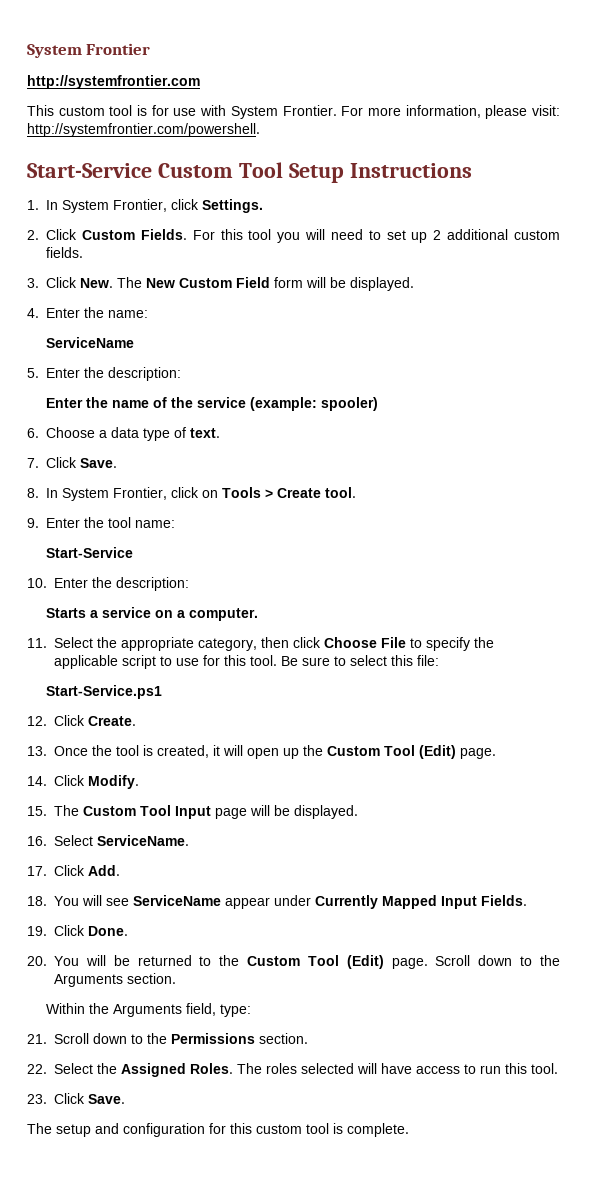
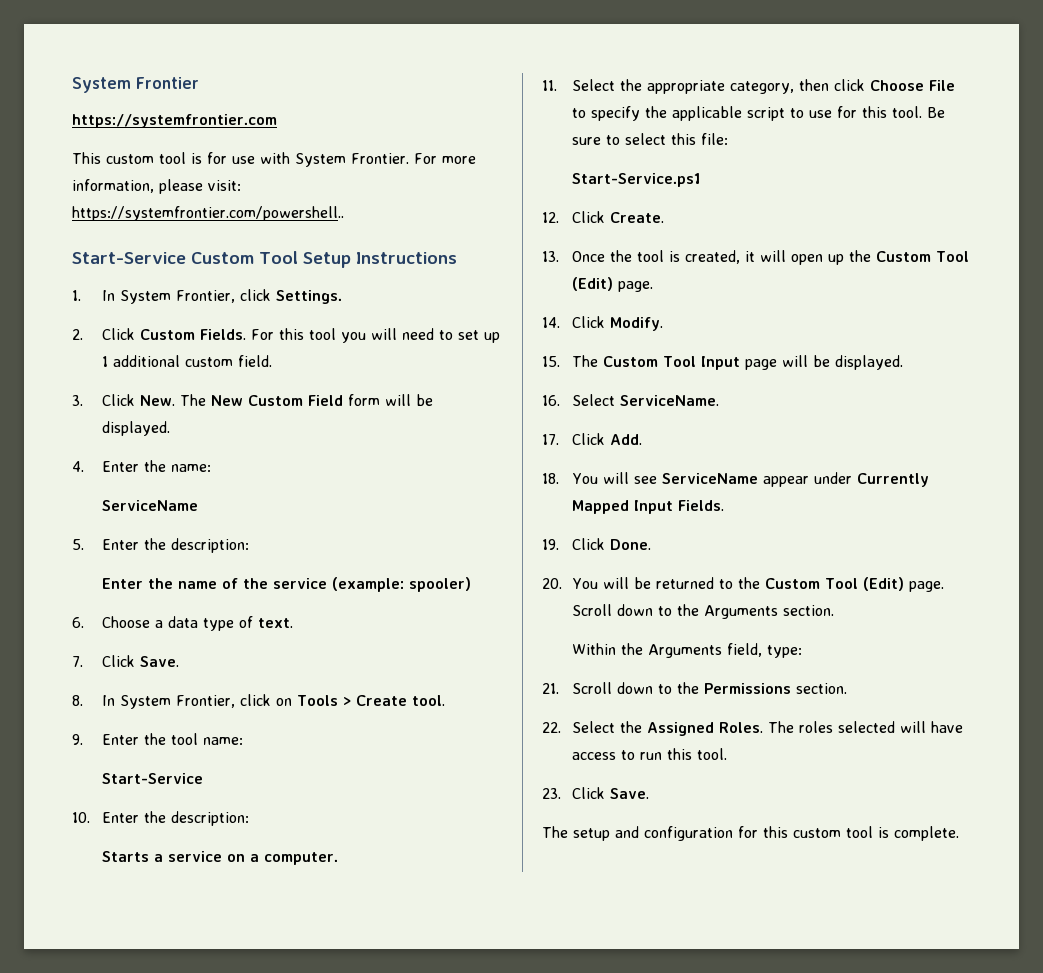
[27,75,200,89] http://systemfrontier.com -> [72,114,277,128] https://systemfrontier.com
[27,123,260,137] http://systemfrontier.com/powershell. -> [72,206,344,221] https://systemfrontier.com/powershell..
[433,230,442,240] 2 -> [101,356,108,367] 1
[46,247,84,258] fields. -> [237,355,272,367] field.

